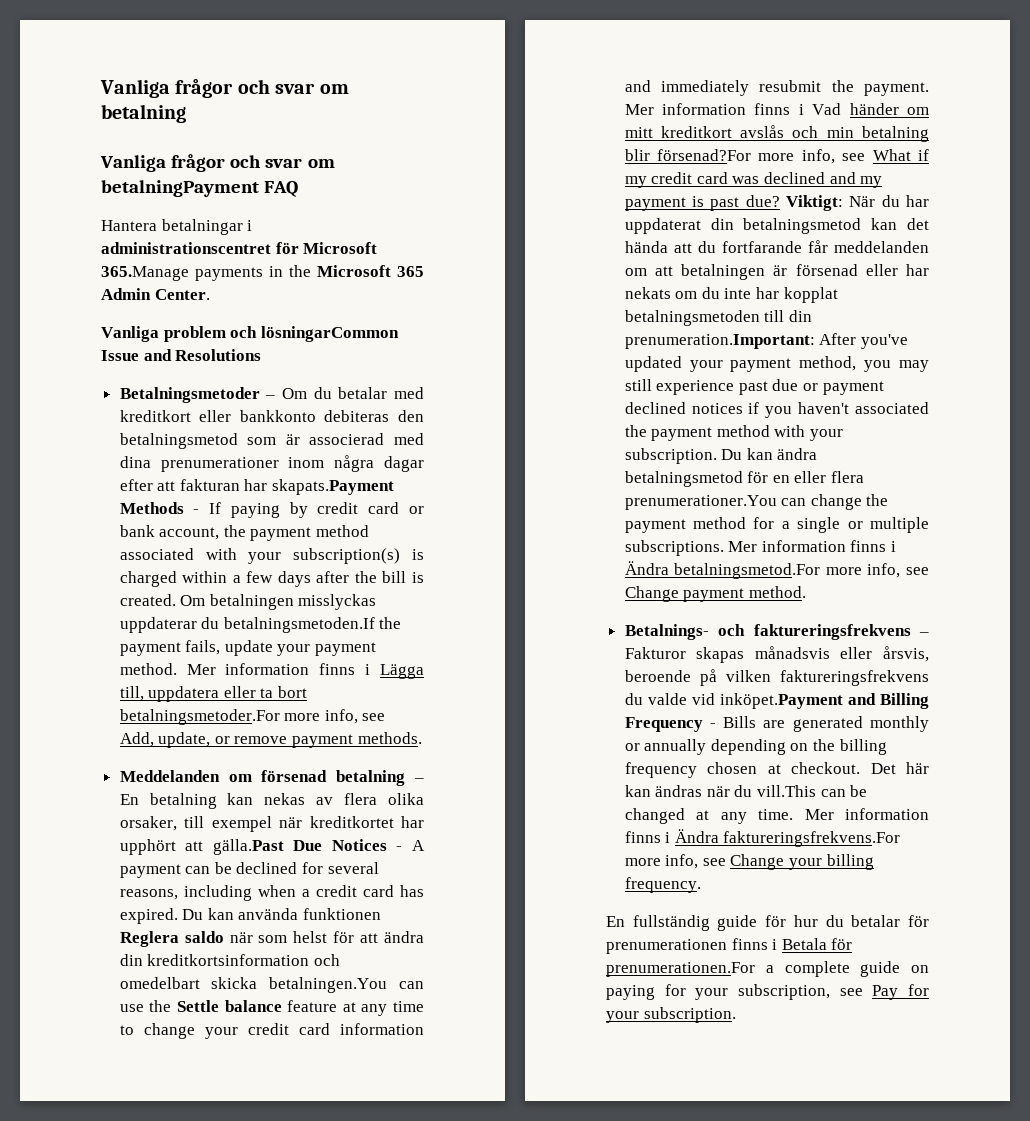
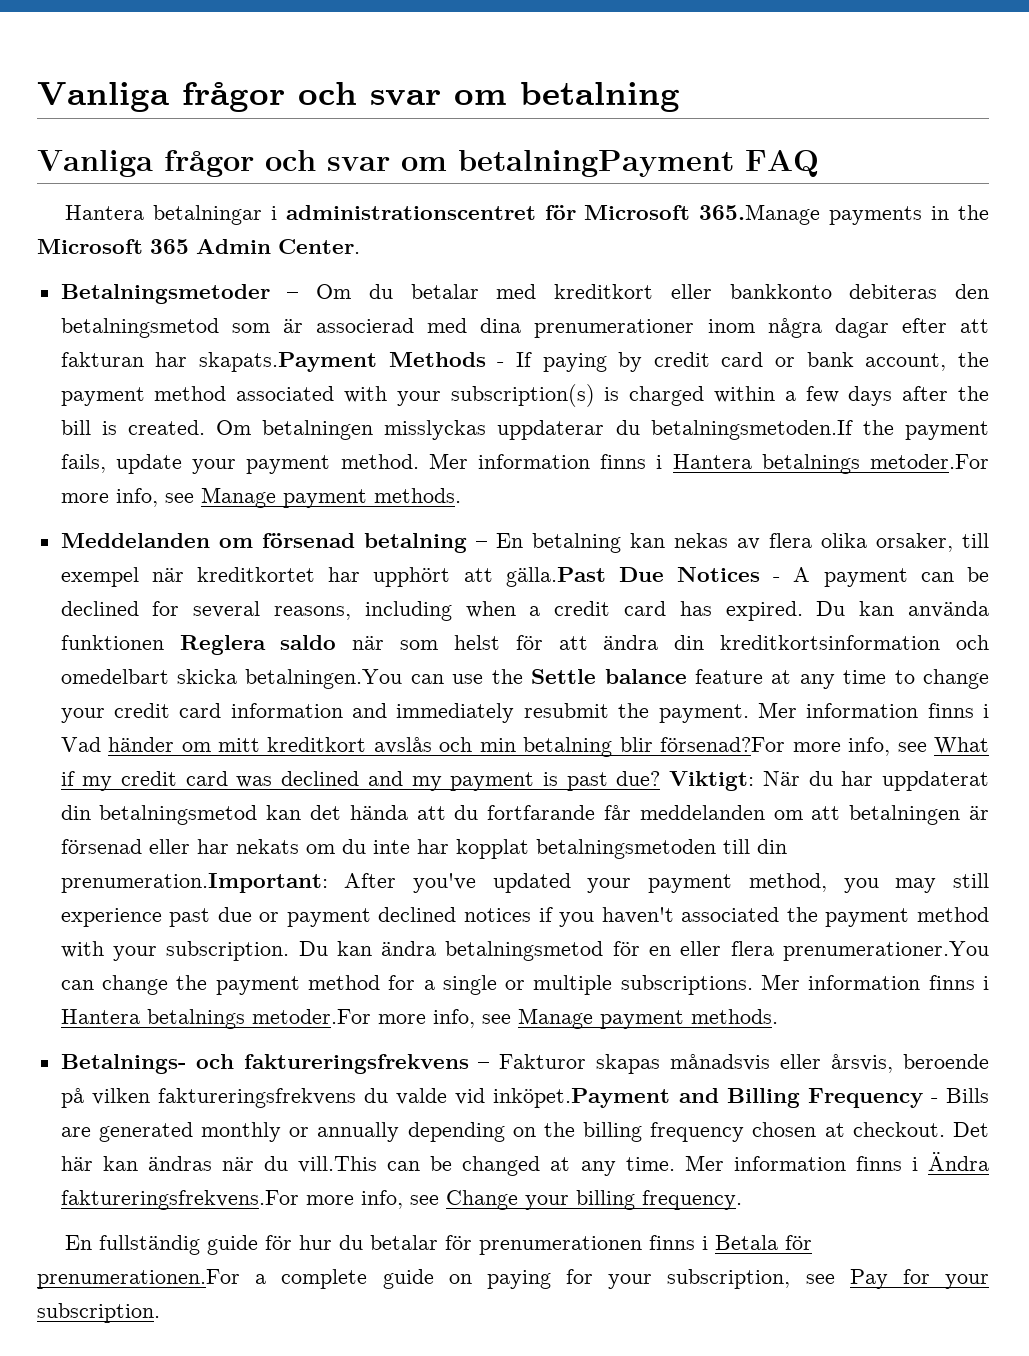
[101,326,399,342] [101,349,262,361] // Vanliga problem och lösningarCommon Issue and Resolutions -> (360, 246) none
[380,664,425,679] [119,686,308,702] [119,709,386,725] [119,732,288,748] Lägga till, uppdatera eller ta bort betalningsmetoder.For more info, see Add, update, or remove -> [672,454,990,474] [60,487,276,508] Hantera betalnings metoder.For more info, see Manage
[624,561,929,579] [624,586,806,602] Ändra betalningsmetod.For more info, see Change payment method. -> [60,1008,778,1029] Hantera betalnings metoder.For more info, see Manage payment methods.

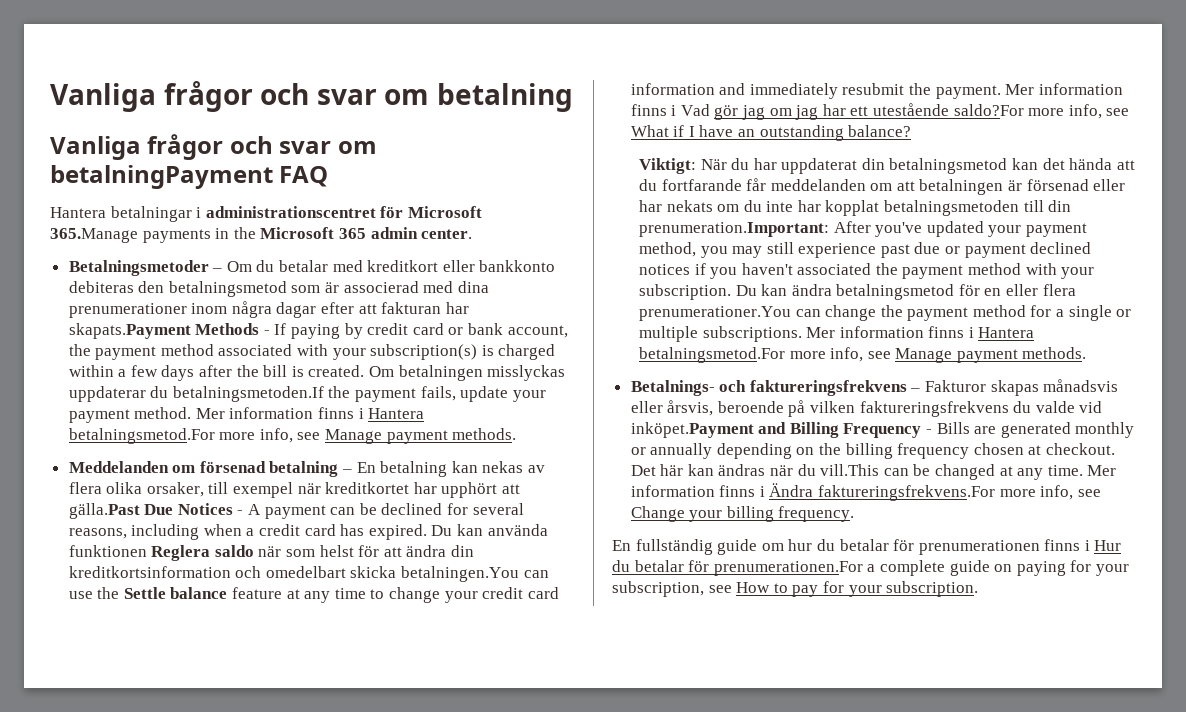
[196,239,360,254] Admin Center. -> [370,227,473,239] admin center.
[761,454,990,474] betalnings metoder.For -> [68,428,215,444] betalningsmetod.For
[108,737,786,757] händer om mitt kreditkort avslås och min betalning blir försenad?For -> [714,103,1024,120] gör jag om jag har ett utestående saldo?For
[82,771,661,791] my credit card was declined and my payment is past due? -> [688,125,912,141] I have an outstanding balance? //
[146,1009,371,1029] betalnings metoder.For -> [638,347,785,363] betalningsmetod.For
[265,1235,293,1250] för -> [761,543,784,551] om
[715,1235,779,1250] Betala -> [1094,540,1122,551] [612,560,684,572] Hur du betalar
[849,1269,888,1289] Pay -> [736,582,819,597] How to pay

